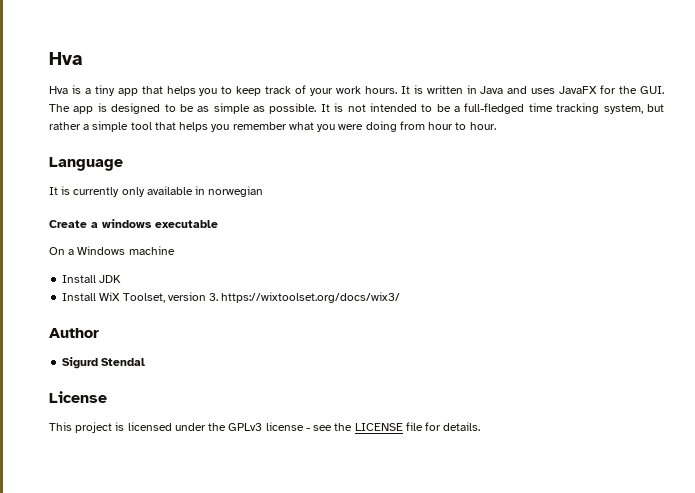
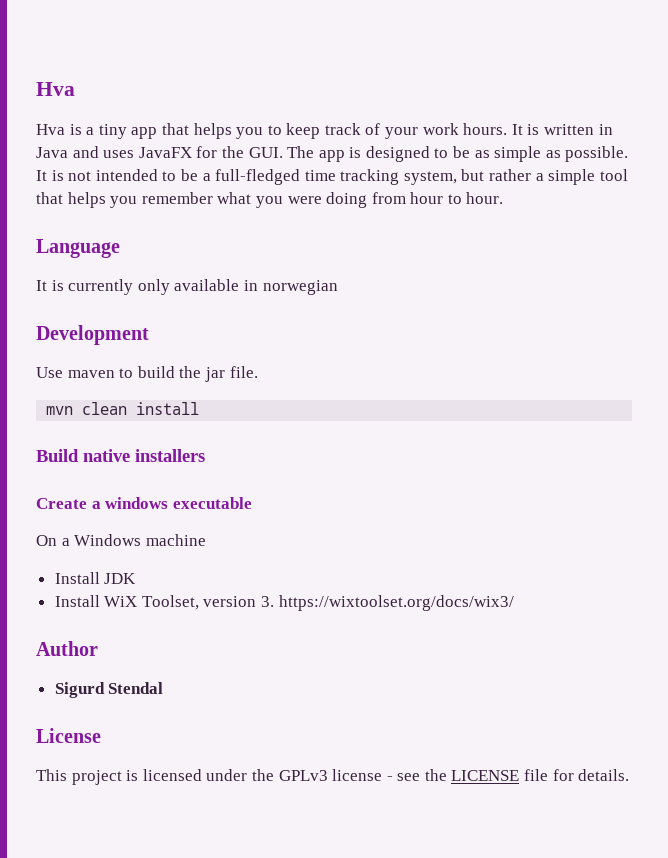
(264, 191) none -> [36,325,149,345] [36,366,258,382] [46,402,200,415] [36,449,205,462] // Development // Use maven to build the jar file. // mvn clean install // Build native installers

